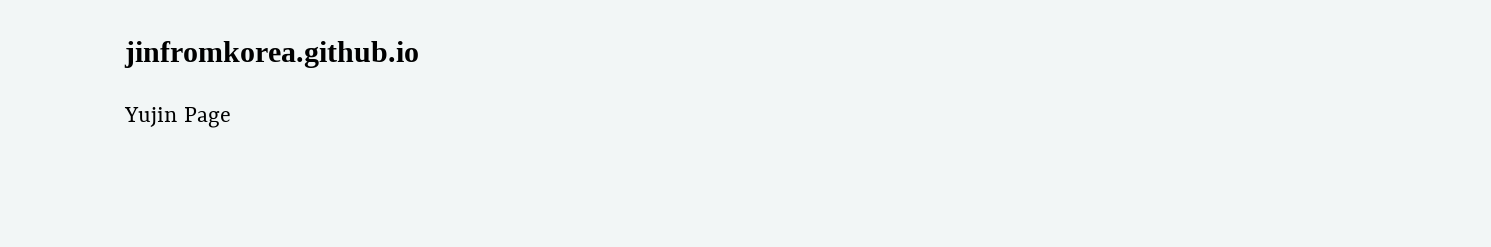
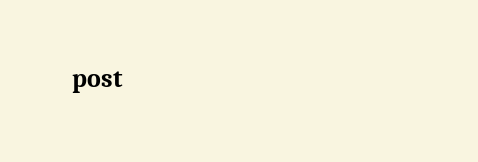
[124,41,419,68] [124,107,231,128] jinfromkorea.github.io // Yujin Page -> [72,71,123,93] post

